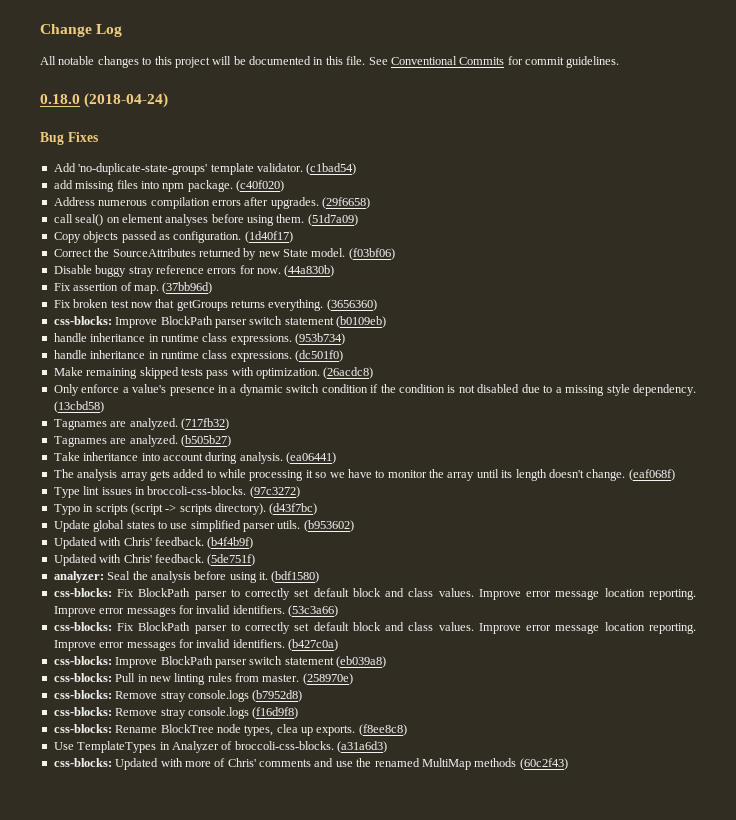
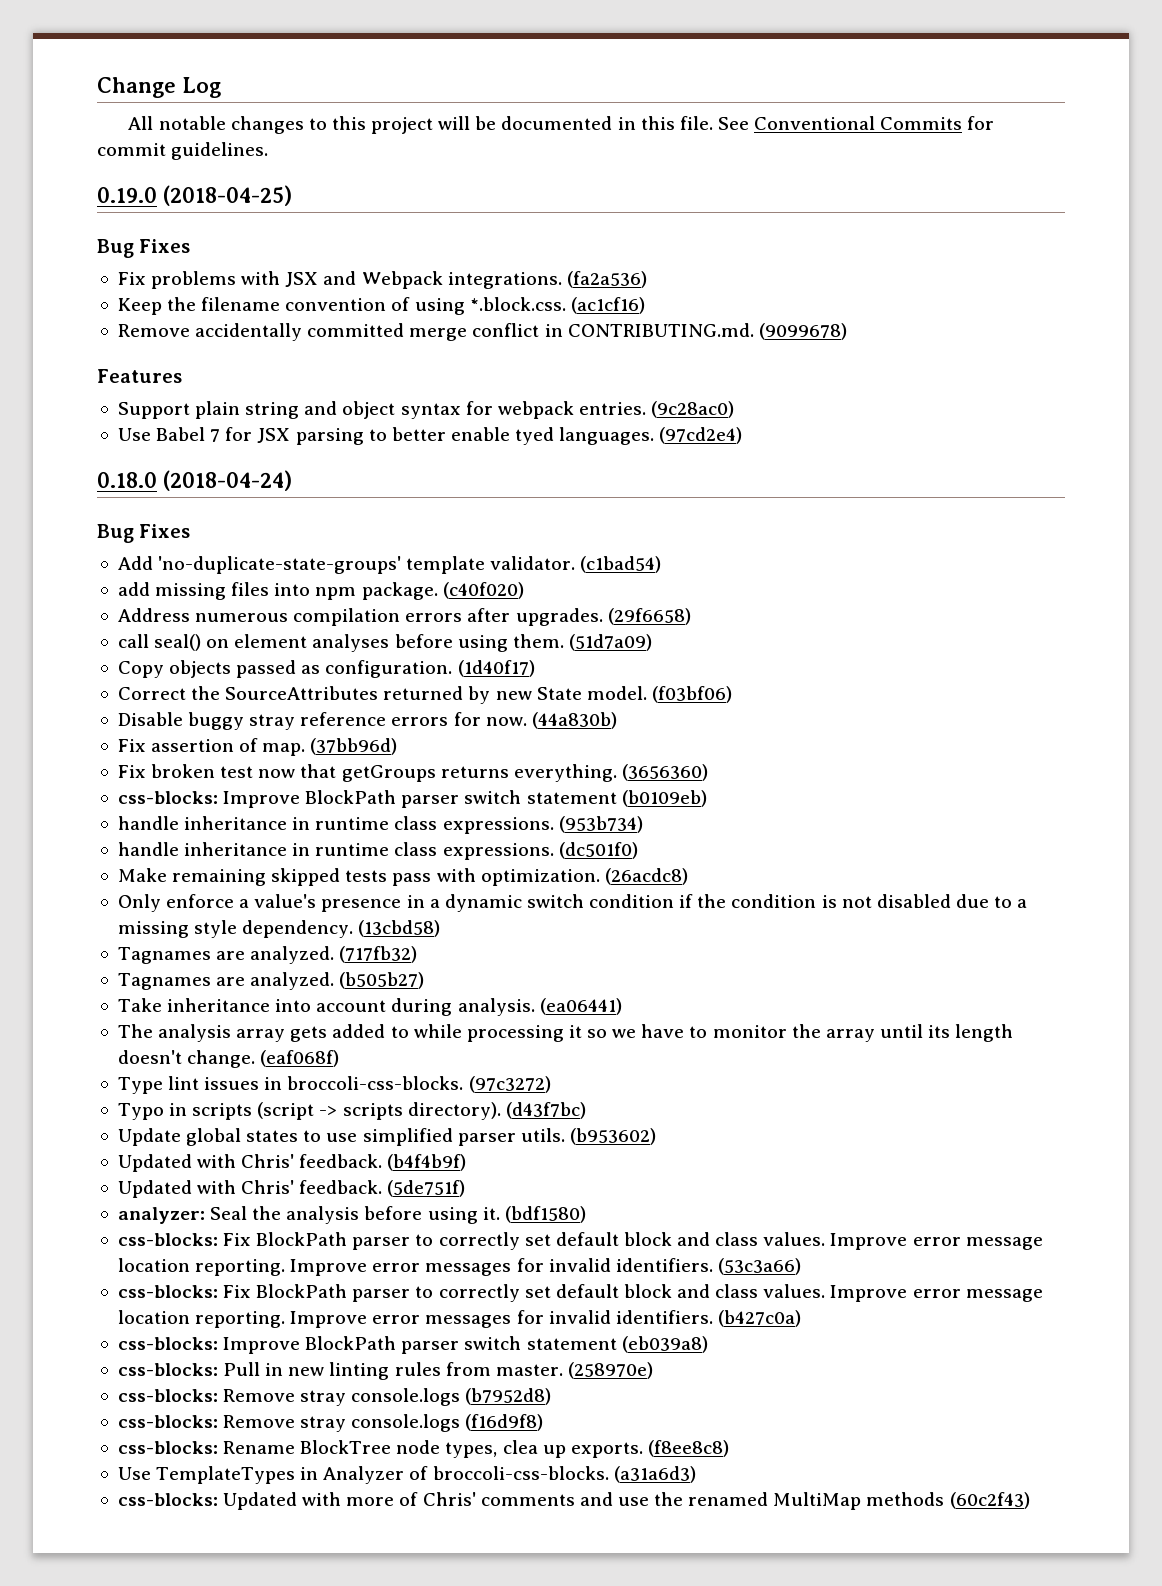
(620, 62) none -> [97,185,292,206] [97,239,191,258] [117,271,647,289] [117,297,645,315] [117,323,847,341] [97,369,182,383] [117,401,735,419] [117,427,743,445] // 0.19.0 (2018-04-25) // Bug Fixes // Fix problems with JSX and Webpack integrations. (fa2a536) // Keep the filename convention of using *.block.css. (ac1cf16) // Remove accidentally committed merge conflict in CONTRIBUTING.md. (9099678) // Features // Support plain string and object syntax for webpack entries. (9c28ac0) // Use Babel 7 for JSX parsing to better enable tyed languages. (97cd2e4)

